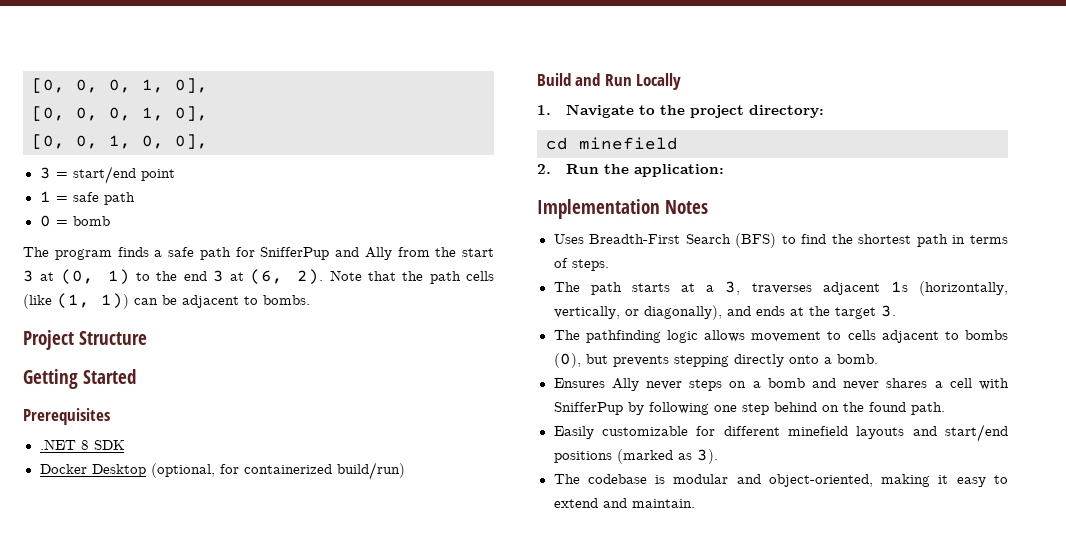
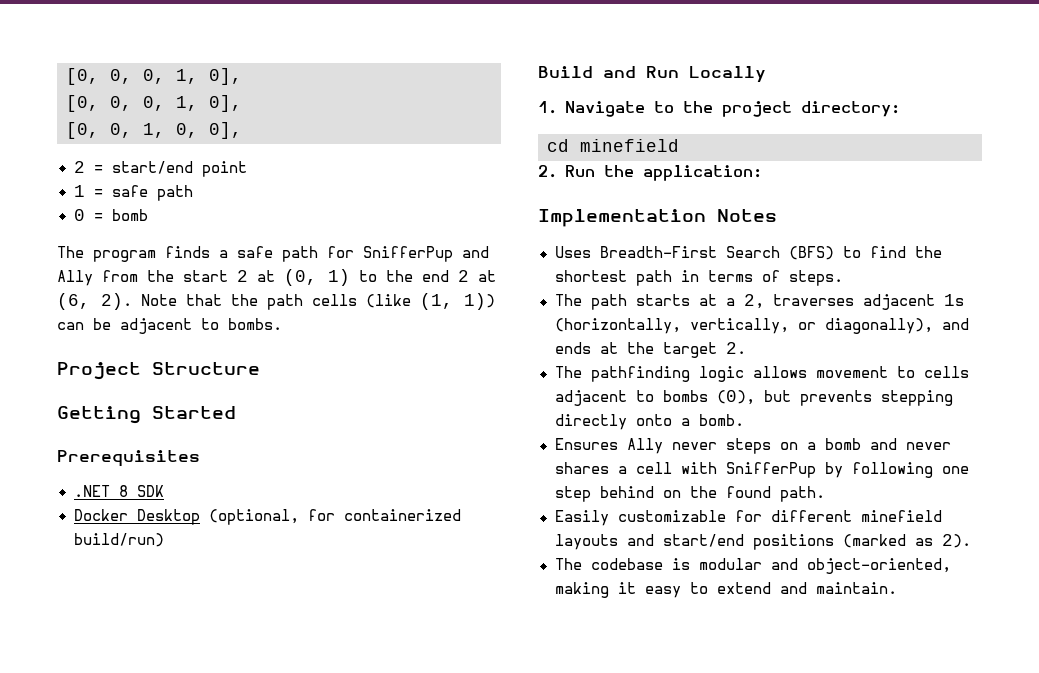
[39,167,51,179] 3 -> [73,161,85,173] 2
[23,270,34,282] 3 -> [237,270,248,282] 2
[212,270,224,282] 3 -> [458,270,469,282] 2
[725,281,741,295] 3, -> [743,294,764,309] 2,
[880,305,896,317] 3. -> [725,342,746,354] 2.
[696,449,718,464] 3). -> [941,534,971,548] 2).

